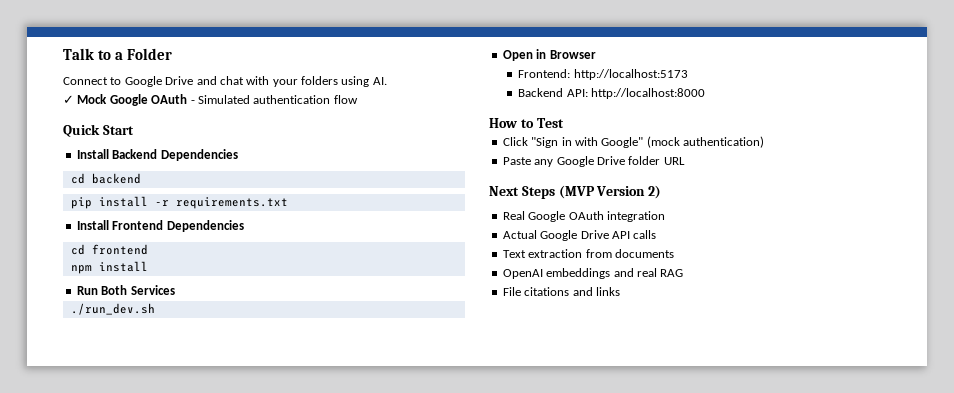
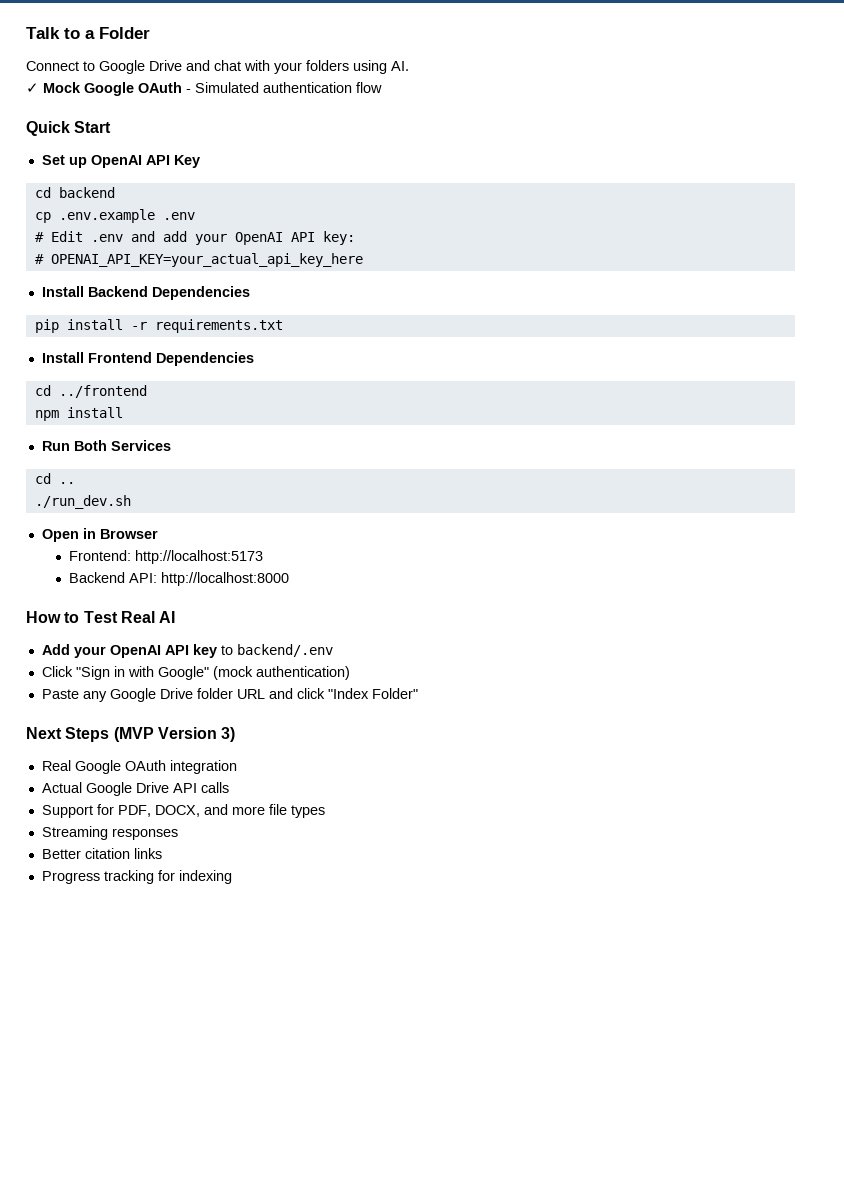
(134, 130) none -> [41,155,200,168] [34,187,115,198] [34,209,195,223] [34,231,355,245] [34,253,363,267] // Set up OpenAI API Key // cd backend // cp .env.example .env // # Edit .env and add your OpenAI API key: // # OPENAI_API_KEY=your_actual_api_key_here
[70,173,141,184] // cd backend -> (250, 293) none
[91,244,148,255] frontend -> [58,385,147,398] ../frontend
(175, 290) none -> [34,473,75,484] // cd ..
(564, 123) none -> [120,611,176,623] [41,644,333,658] Real AI // Add your OpenAI API key to backend/.env
(685, 161) none -> [268,688,418,699] and click "Index Folder"
[648,185,662,199] 2) -> [221,727,236,742] 3)
[502,249,674,258] [502,268,684,279] [502,287,620,296] Text extraction from documents // OpenAI embeddings and real RAG // File citations and links -> [41,804,325,818] [41,826,178,840] [41,848,162,859] [41,870,232,884] Support for PDF, DOCX, and more file types // Streaming responses // Better citation links // Progress tracking for indexing

